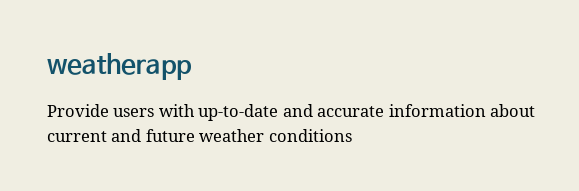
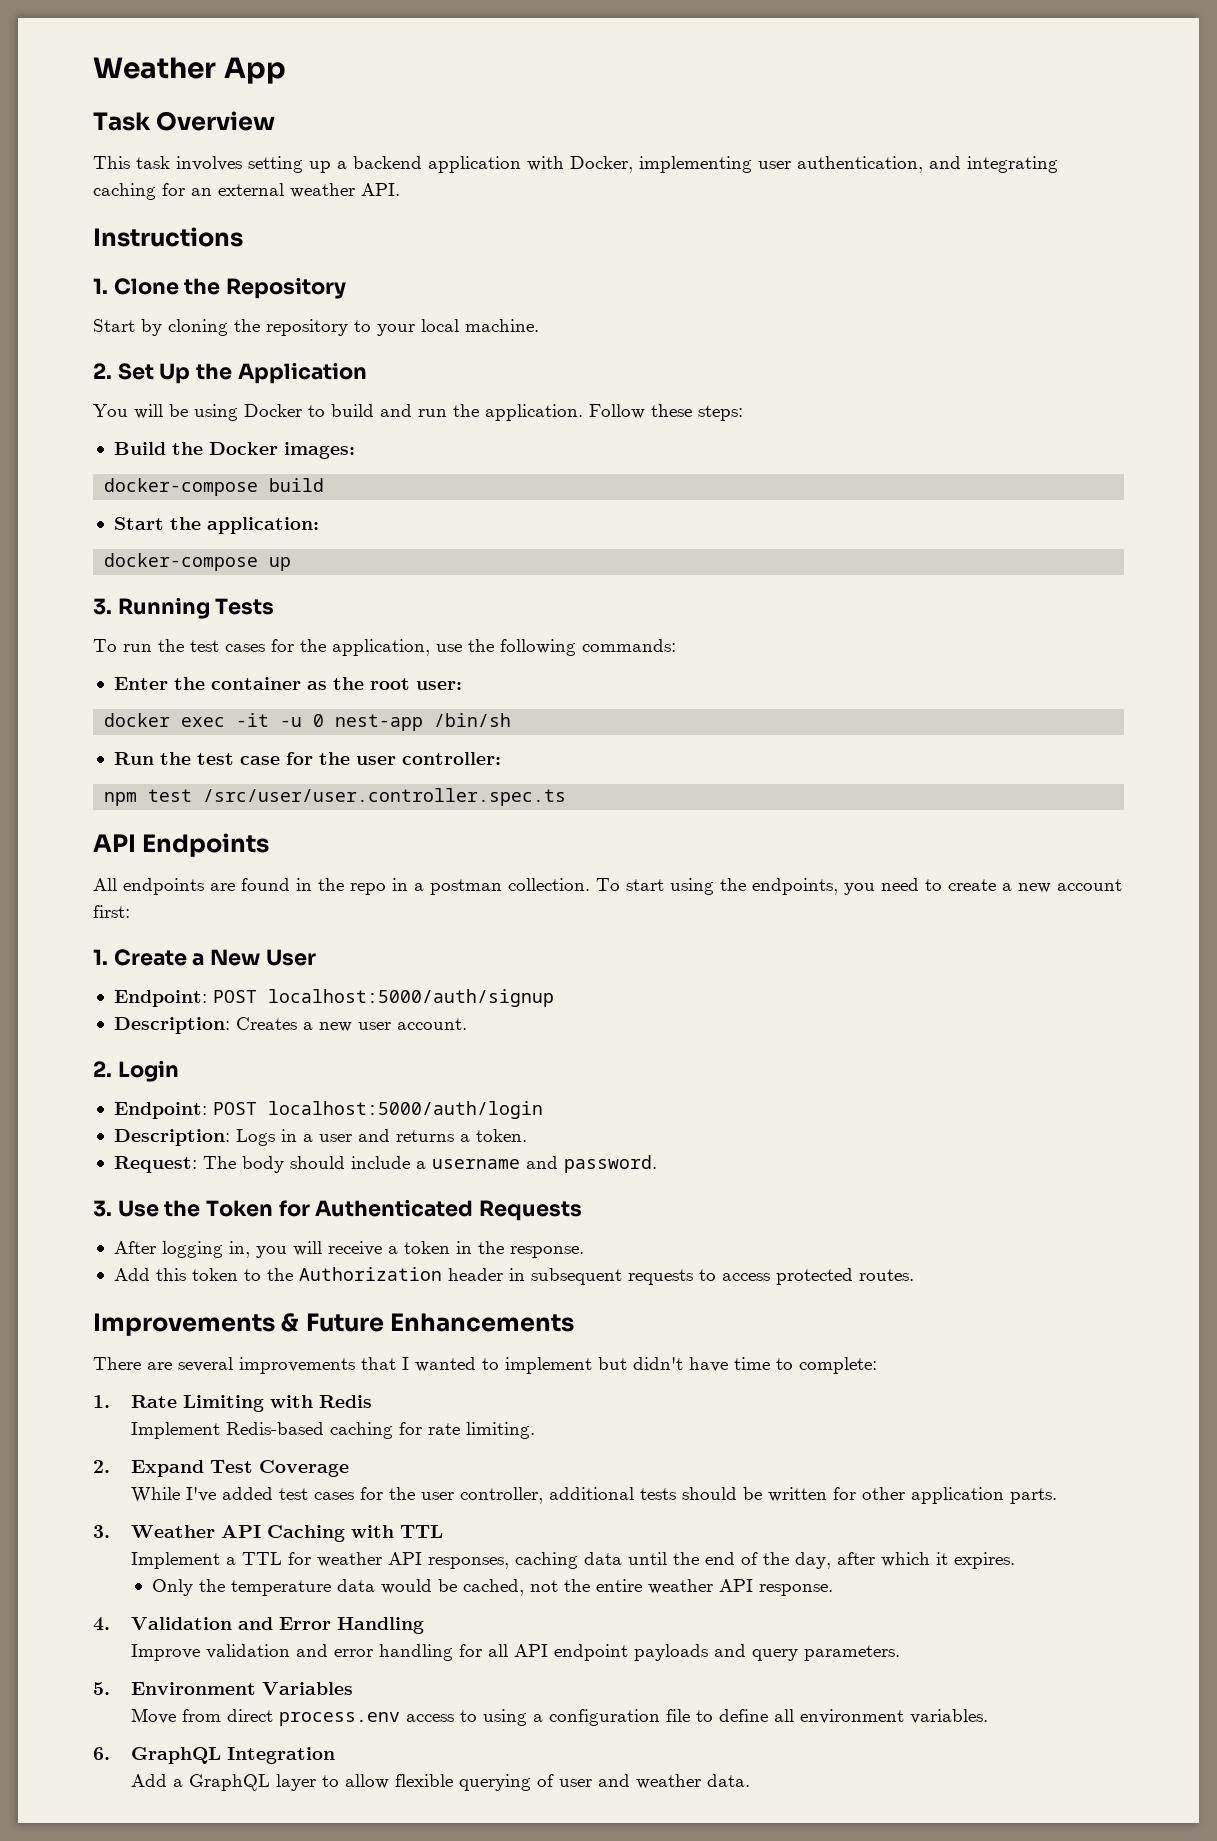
[47,53,191,80] [47,104,536,121] [47,129,352,142] weatherapp // Provide users with up-to-date and accurate information about current and future weather conditions -> [93,57,286,84] [93,111,276,131] [93,156,1058,173] [93,183,400,200] [93,227,243,247] [93,277,347,299] [93,319,539,336] [93,362,367,384] [93,404,743,421] [113,442,355,459] [104,478,325,496] [113,517,319,534] [104,553,292,571] [93,597,275,619] [93,639,676,656] [113,677,462,690] [104,713,512,731] [113,752,501,765] [104,788,567,806] [93,833,270,857] [93,878,1122,895] [93,905,130,918] [93,949,316,966] [113,989,554,1007] [113,1017,467,1034] [93,1060,179,1082] [113,1101,543,1119] [113,1129,527,1146] [113,1155,657,1173] [93,1199,583,1221] [113,1241,584,1258] [113,1267,914,1285] [93,1313,575,1336] [93,1357,877,1374] [93,1395,372,1412] [130,1422,535,1439] [93,1460,349,1477] [130,1487,1057,1504] [93,1525,443,1542] [130,1552,1015,1569] [151,1579,833,1596] [93,1617,424,1634] [130,1644,900,1661] [93,1682,353,1695] [130,1708,988,1726] [93,1747,335,1764] [130,1774,750,1791] Weather App // Task Overview // This task involves setting up a backend application with Docker, implementing user authentication, and integrating caching for an external weather API. // Instructions // 1. Clone the Repository // Start by cloning the repository to your local machine. // 2. Set Up the Application // You will be using Docker to build and run the application. Follow these steps: // Build the Docker images: // docker-compose build // Start the application: // docker-compose up // 3. Running Tests // To run the test cases for the application, use the following commands: // Enter the container as the root user: // docker exec -it -u 0 nest-app /bin/sh // Run the test case for the user controller: // npm test /src/user/user.controller.spec.ts // API Endpoints // All endpoints are found in the repo in a postman collection. To start using the endpoints, you need to create a new account first: // 1. Create a New User // Endpoint: POST localhost:5000/auth/signup // Description: Creates a new user account. // 2. Login // Endpoint: POST localhost:5000/auth/login // Description: Logs in a user and returns a token. // Request: The body should include a username and password. // 3. Use the Token for Authenticated Requests // After logging in, you will receive a token in the response. // Add this token to the Authorization header in subsequent requests to access protected routes. // Improvements & Future Enhancements // There are several improvements that I wanted to implement but didn't have time to complete: // 1. Rate Limiting with Redis // Implement Redis-based caching for rate limiting. // 2. Expand Test Coverage // While I've added test cases for the user controller, additional tests should be written for other application parts. // 3. Weather API Caching with TTL // Implement a TTL for weather API responses, caching data until the end of the day, after which it expires. // Only the temperature data would be cached, not the entire weather API response. // 4. Validation and Error Handling // Improve validation and error handling for all API endpoint payloads and query parameters. // 5. Environment Variables // Move from direct process.env access to using a configuration file to define all environment variables. // 6. GraphQL Integration // Add a GraphQL layer to allow flexible querying of user and weather data.

